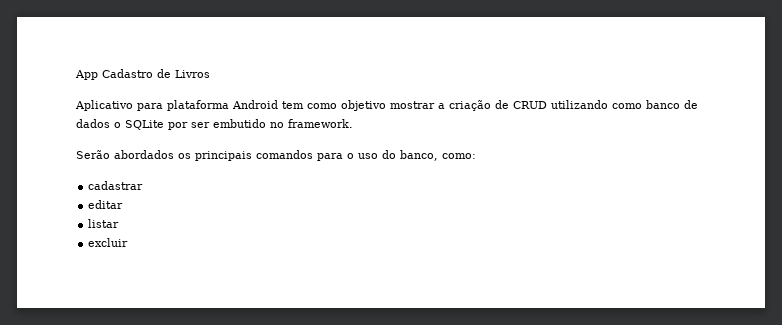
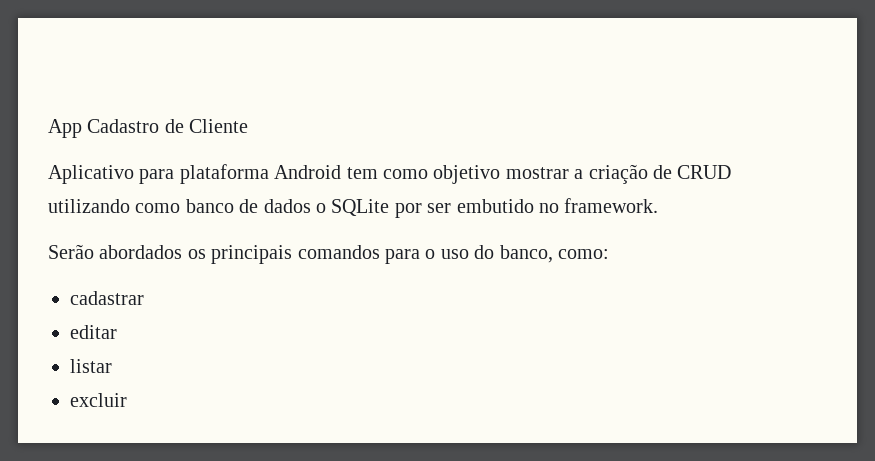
[175,70,210,78] Livros -> [189,119,249,133] Cliente

